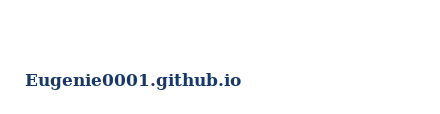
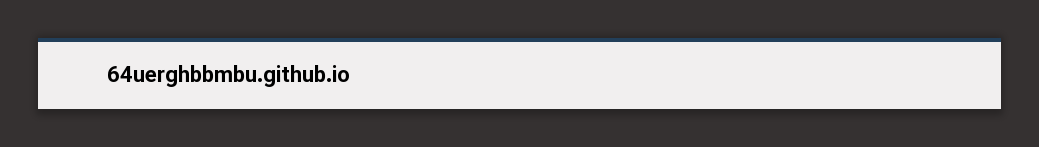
[25,73,241,90] Eugenie0001.github.io -> [107,65,350,87] 64uerghbbmbu.github.io

